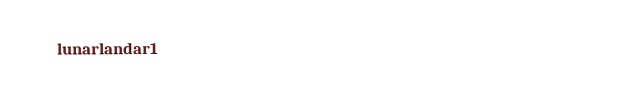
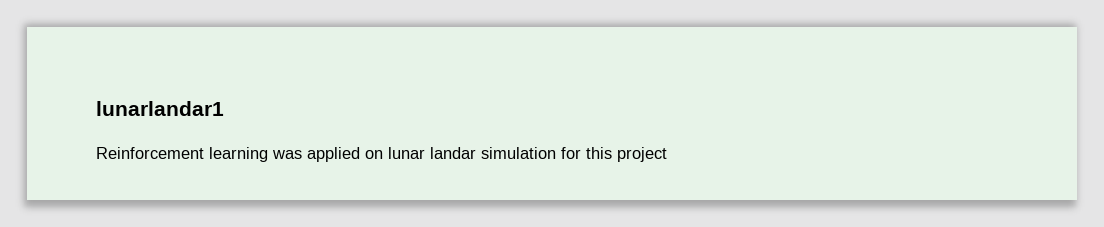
(159, 48) none -> [96,147,667,162] // Reinforcement learning was applied on lunar landar simulation for this project

